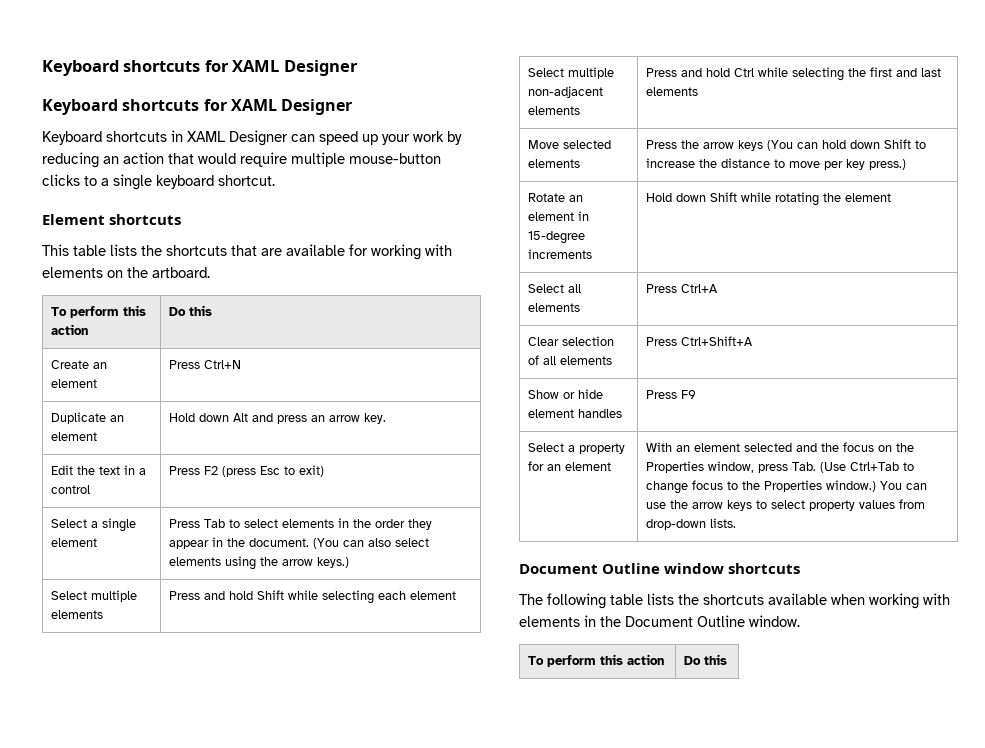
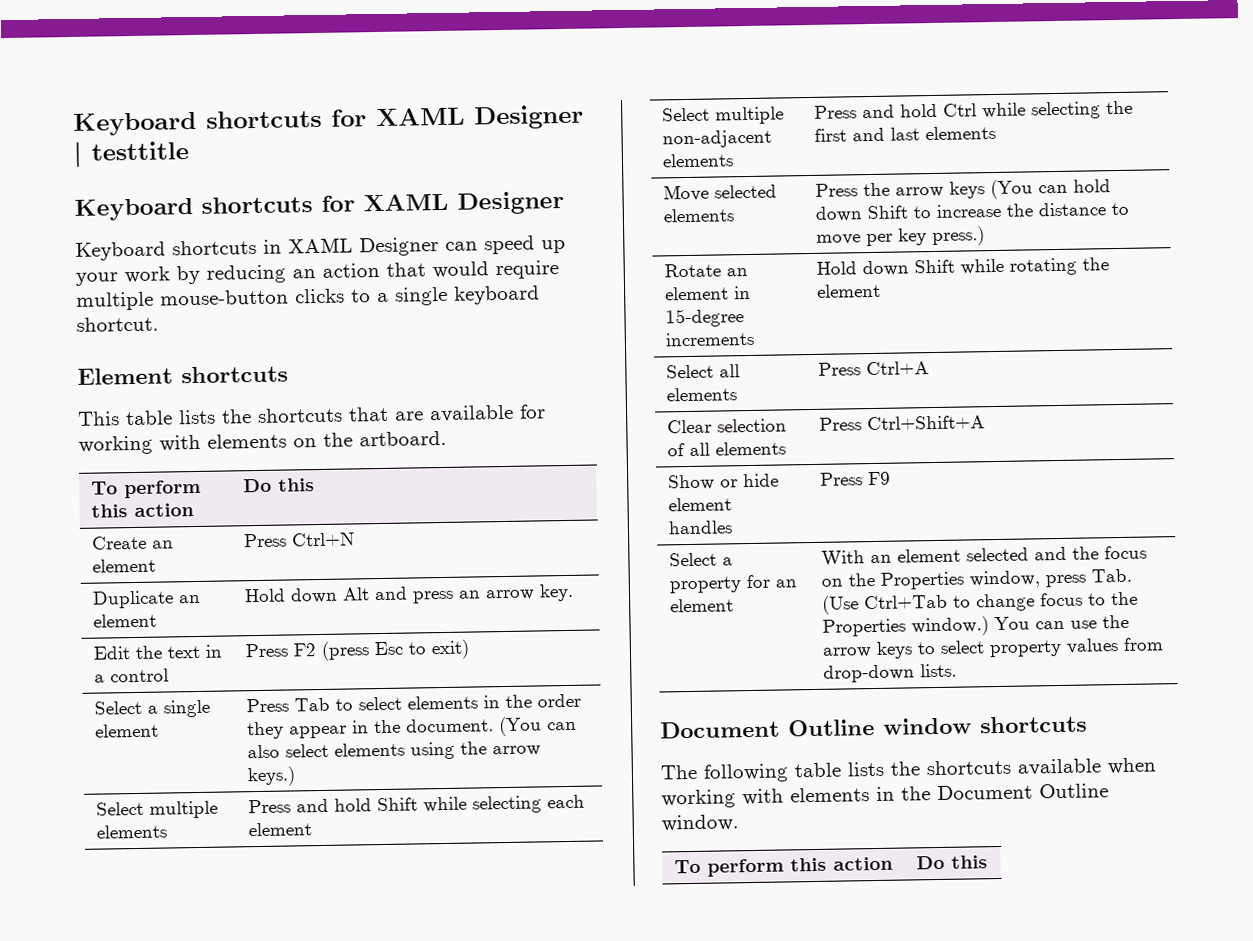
[42,60,358,76] Keyboard shortcuts for XAML Designer -> [73,104,584,136] [73,141,189,168] Keyboard shortcuts for XAML Designer | testtitle

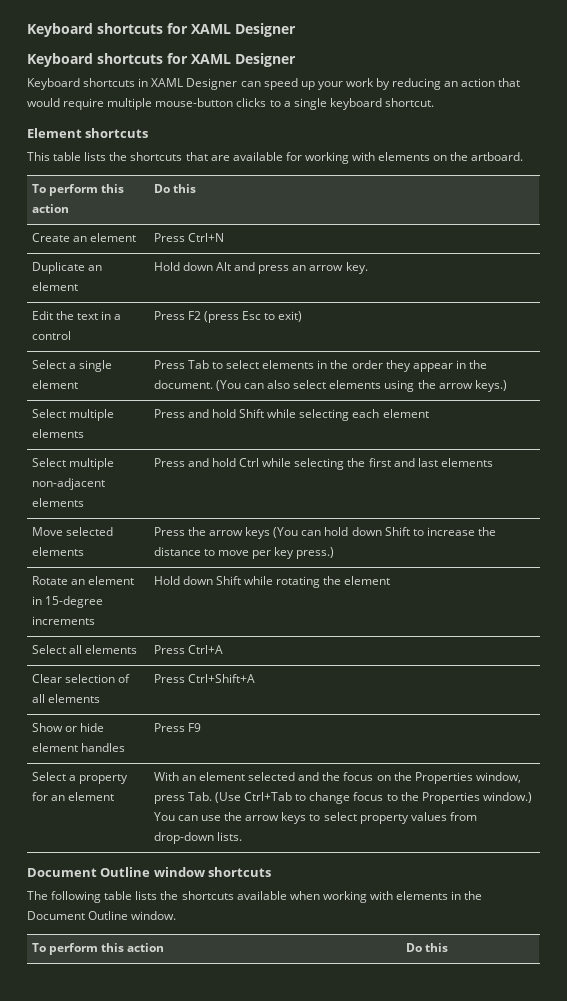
[73,104,584,136] [73,141,189,168] Keyboard shortcuts for XAML Designer | testtitle -> [27,23,296,37] Keyboard shortcuts for XAML Designer

